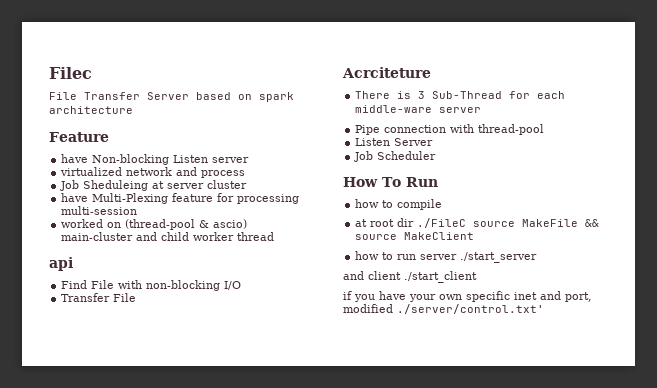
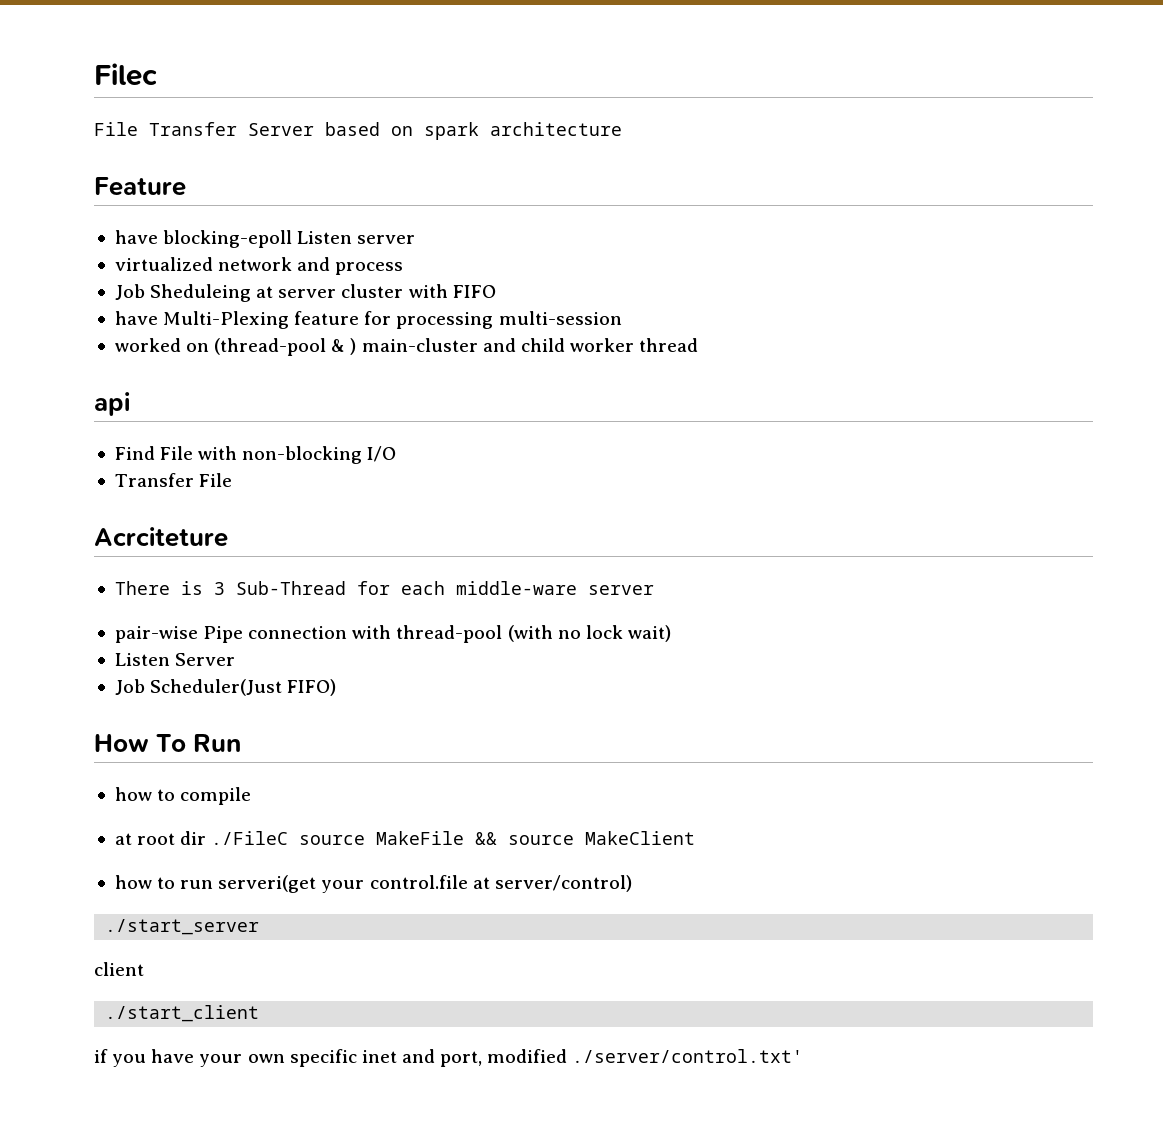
[92,154,170,165] Non-blocking -> [163,230,293,248] blocking-epoll
(248, 184) none -> [408,284,496,298] with FIFO
[213,219,248,229] ascio) -> [350,338,357,355] )
(482, 110) none -> [114,626,198,643] pair-wise
(545, 129) none -> [507,625,671,642] (with no lock wait)
[377,151,437,160] Scheduler -> [150,679,337,696] Scheduler(Just FIFO)
[420,254,458,260] server -> [218,875,632,893] serveri(get your control.file at server/control) //
[343,271,364,280] and -> (260, 927) none
(401, 275) none -> (144, 969) //

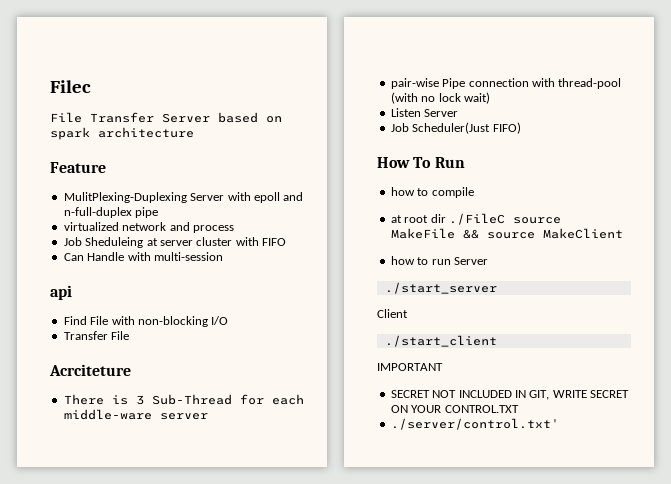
[114,230,416,248] have blocking-epoll Listen server -> [63,192,304,203] [63,207,159,218] MulitPlexing-Duplexing Server with epoll and n-full-duplex pipe
[114,311,622,329] [114,338,699,356] have Multi-Plexing feature for processing multi-session // worked on (thread-pool & ) main-cluster and child worker thread -> [63,252,223,261] Can Handle with multi-session
[218,875,632,893] serveri(get your control.file at server/control) -> [453,257,488,265] Server
[94,962,144,976] client -> [377,309,408,318] Client
[94,1049,568,1067] if you have your own specific inet and port, modified -> [377,363,443,371] [390,390,629,400] [390,405,519,413] IMPORTANT // SECRET NOT INCLUDED IN GIT, WRITE SECRET ON YOUR CONTROL.TXT //

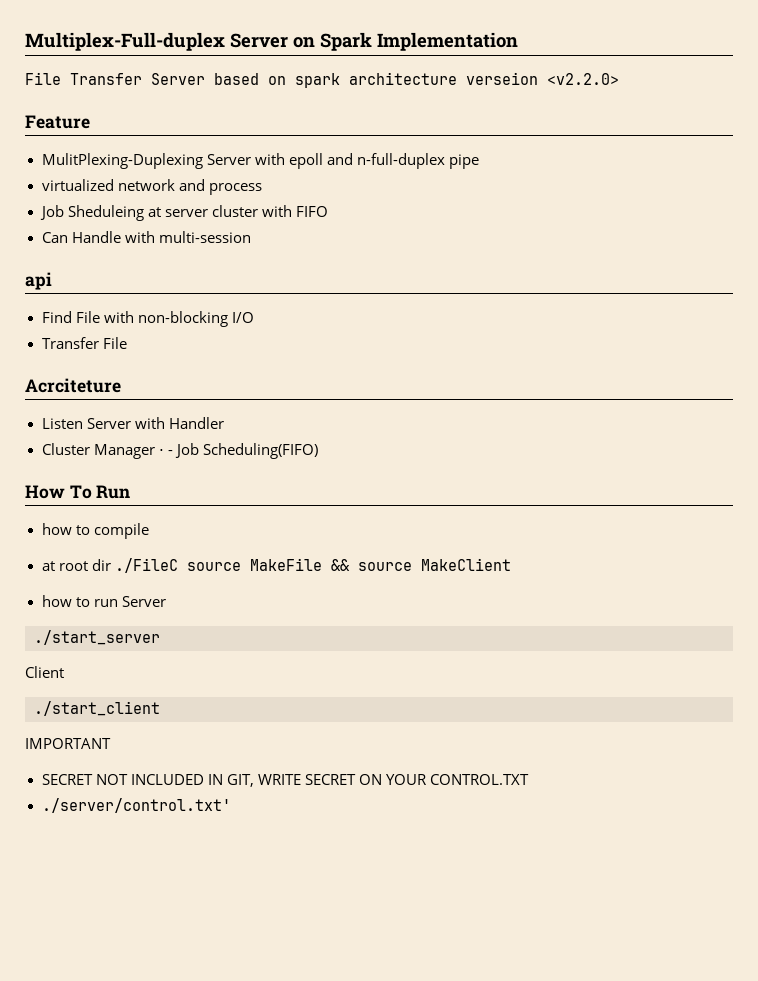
[50,80,91,93] Filec -> [25,32,518,51] Multiplex-Full-duplex Server on Spark Implementation
(194, 132) none -> [466,72,619,85] verseion <v2.2.0>
[63,394,304,405] [63,409,208,420] [390,78,622,89] [390,92,490,104] [390,108,459,117] [390,122,521,134] There is 3 Sub-Thread for each middle-ware server // pair-wise Pipe connection with thread-pool (with no lock wait) // Listen Server // Job Scheduler(Just FIFO) -> [41,417,224,429] [41,443,318,459] Listen Server with Handler // Cluster Manager ⋅ - Job Scheduling(FIFO)

